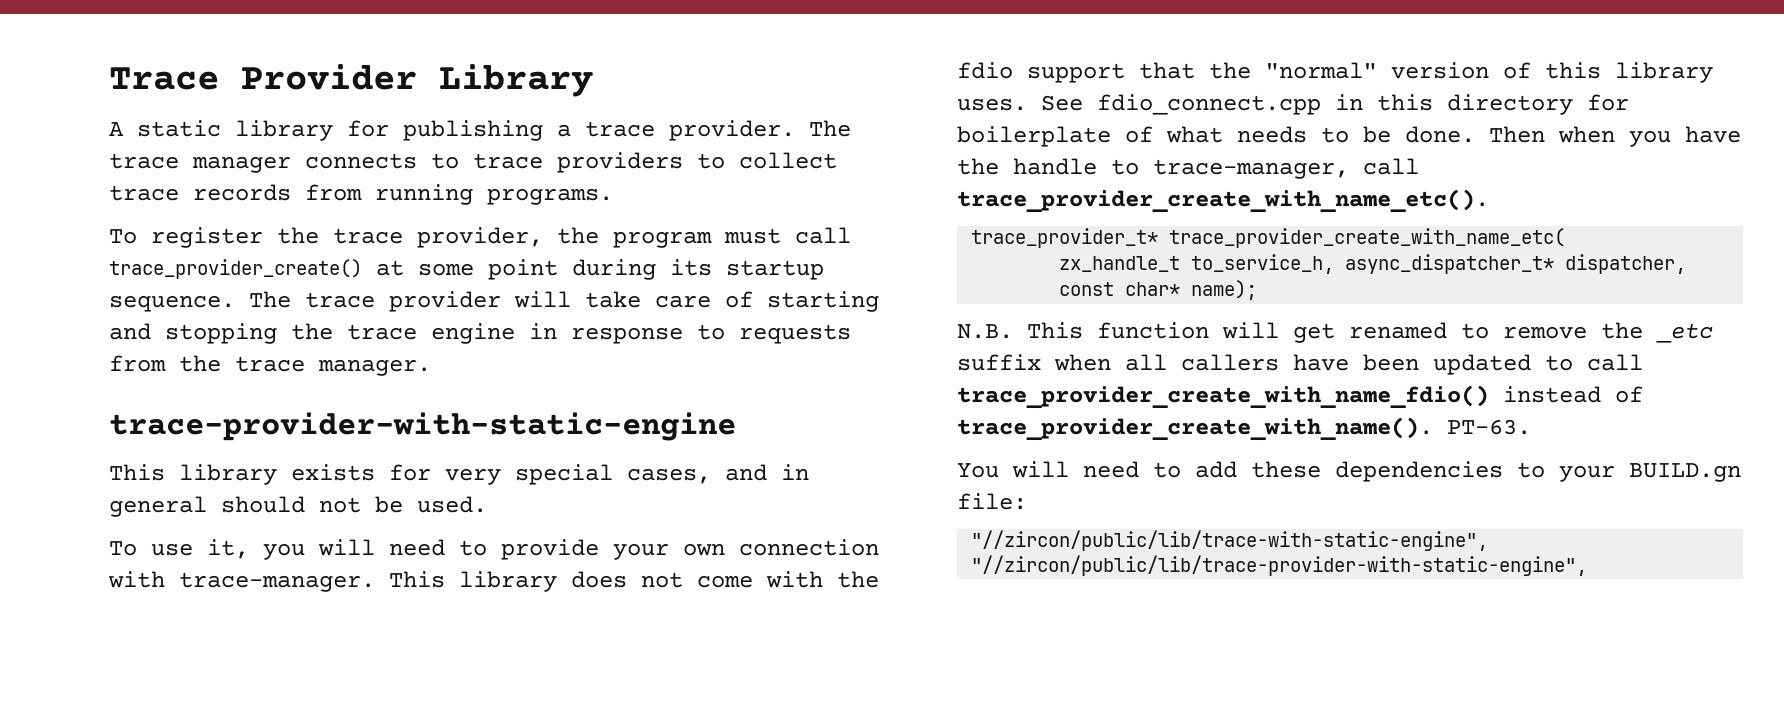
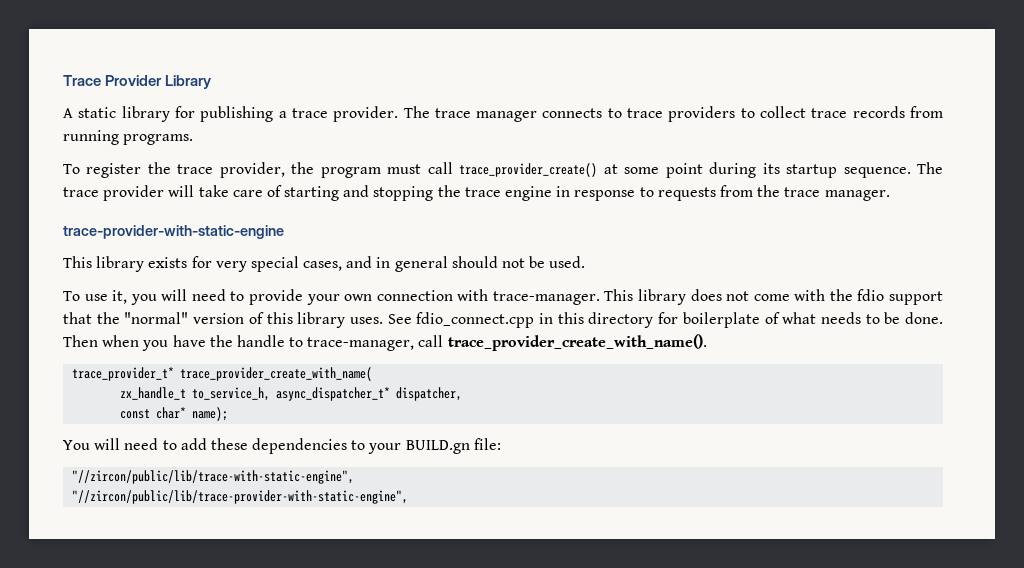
[957,189,1489,213] trace_provider_create_with_name_etc(). -> [447,334,707,351] trace_provider_create_with_name().
[1169,228,1566,248] trace_provider_create_with_name_etc( -> [180,367,373,381] trace_provider_create_with_name(
[957,322,1713,343] [957,354,1643,375] [957,385,1643,409] [957,417,1531,441] // N.B. This function will get renamed to remove the _etc suffix when all callers have been updated to call trace_provider_create_with_name_fdio() instead of trace_provider_create_with_name(). PT-63. -> (229, 414) none

